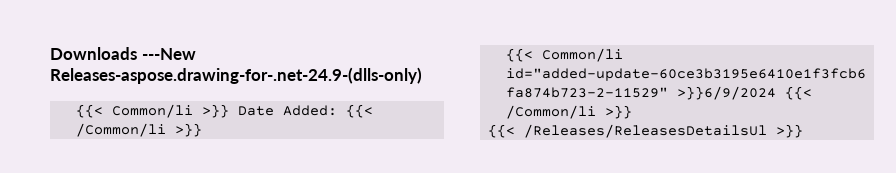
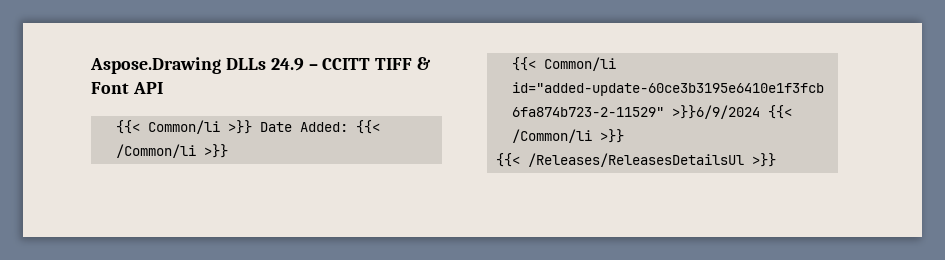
[50,47,196,60] [50,67,422,84] Downloads ---New Releases-aspose.drawing-for-.net-24.9-(dlls-only) -> [90,57,432,74] [91,82,163,94] Aspose.Drawing DLLs 24.9 – CCITT TIFF & Font API

